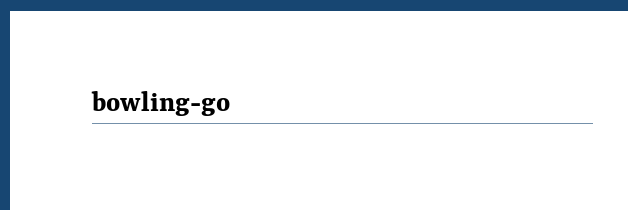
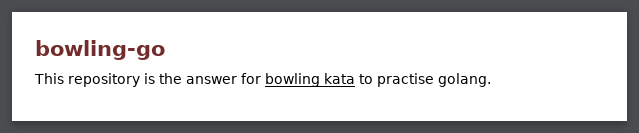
(230, 103) none -> [34,73,491,87] // This repository is the answer for bowling kata to practise golang.

